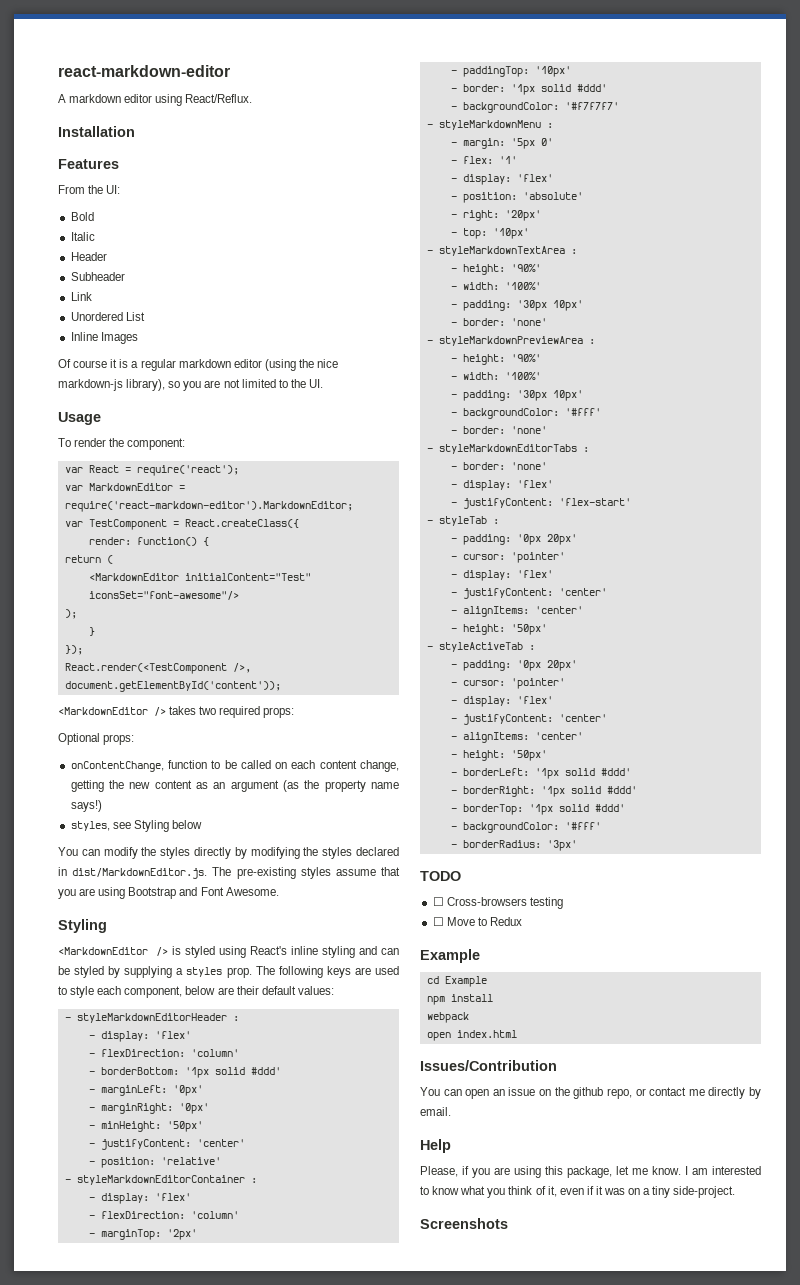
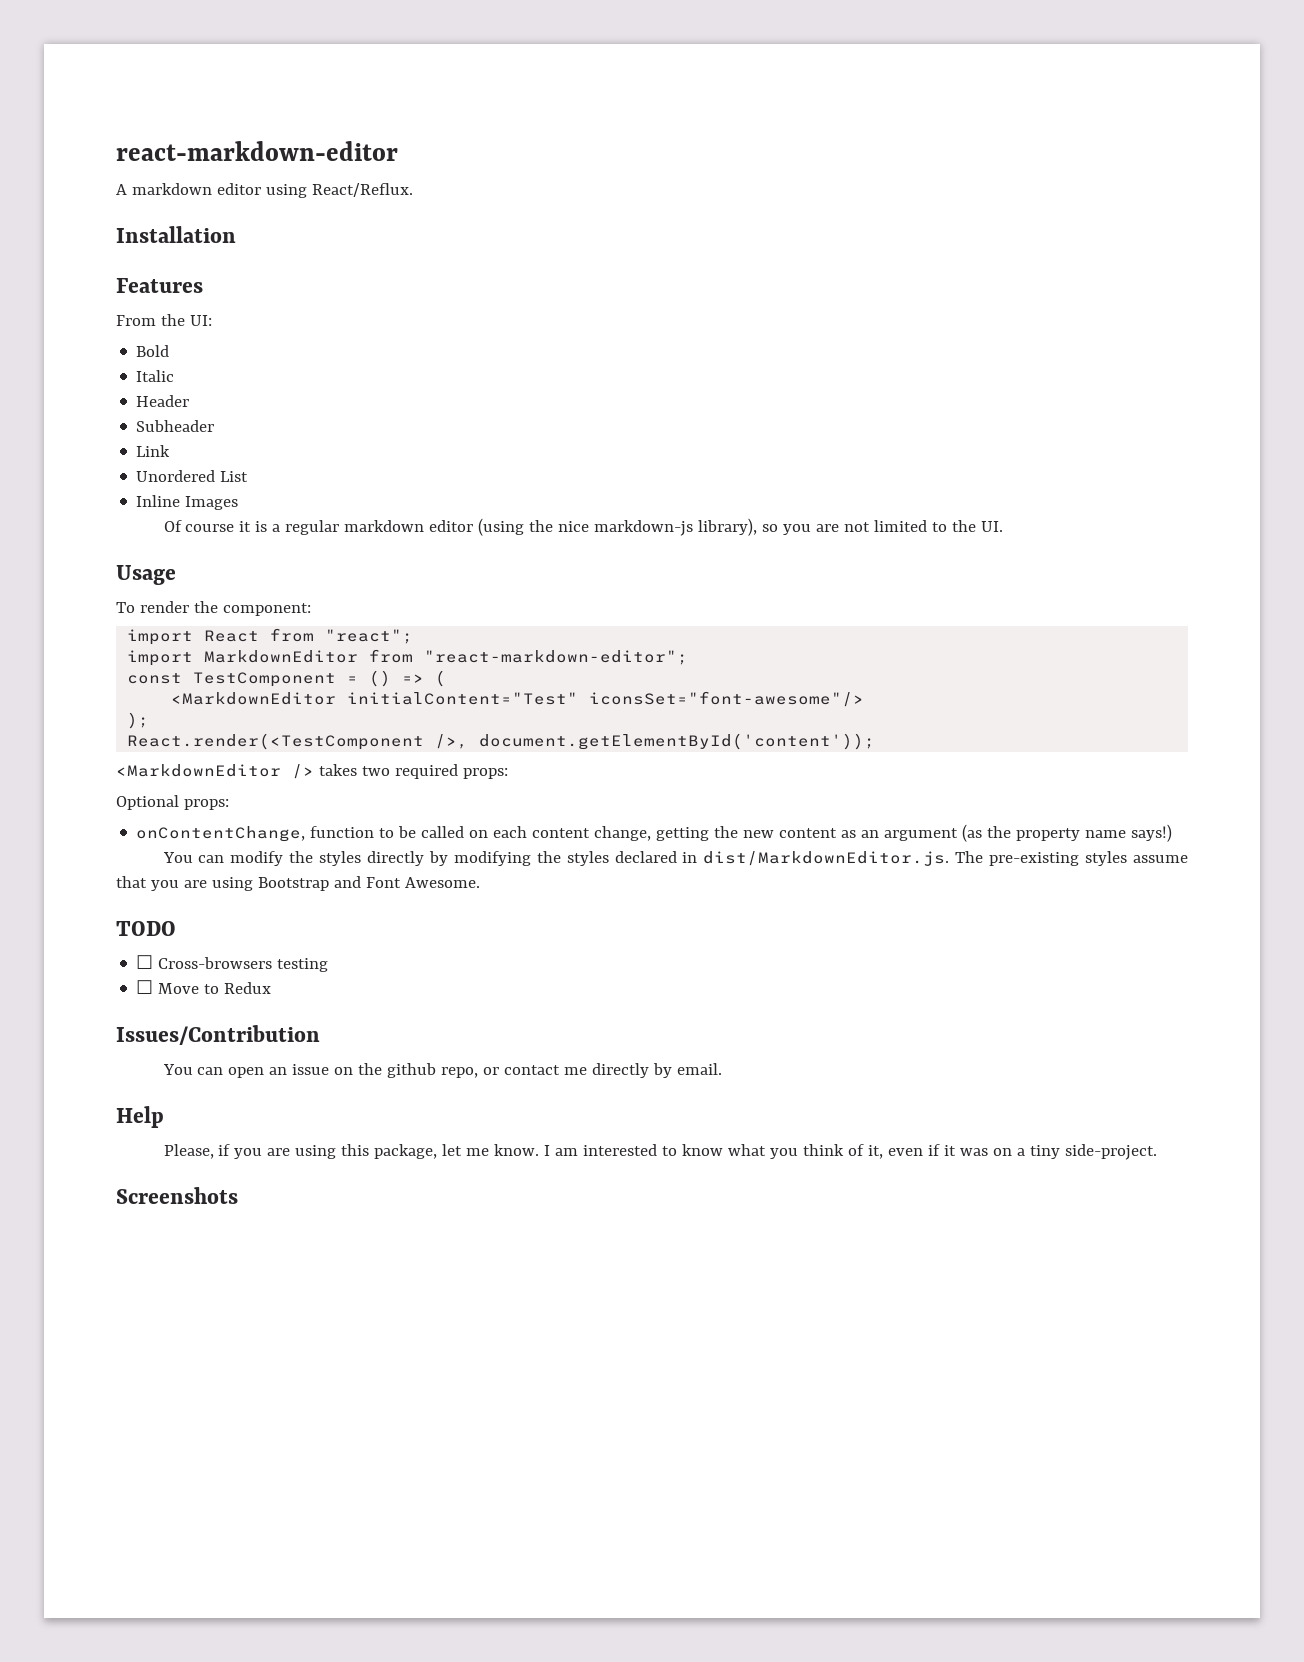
[64,465,239,476] [64,483,185,491] [64,501,353,512] [64,519,299,530] [88,537,209,546] [64,555,101,563] var React = require('react'); // var MarkdownEditor = require('react-markdown-editor').MarkdownEditor; // var TestComponent = React.createClass({ // render: function() { // return -> [127,628,414,645] [127,649,689,666] [127,670,425,687] import React from "react"; // import MarkdownEditor from "react-markdown-editor"; // const TestComponent = () =>
[88,627,95,636] [64,645,83,655] // } // }); -> (150, 720) none
[70,820,202,832] // styles, see Styling below -> (1173, 833) none
[58,919,107,933] [58,946,400,958] [58,966,399,978] [58,986,334,998] [64,1013,239,1023] [88,1031,191,1042] [88,1049,239,1057] [88,1067,281,1078] [88,1085,203,1096] [88,1103,209,1114] [88,1121,203,1132] [88,1139,245,1150] [88,1157,221,1168] [64,1175,257,1185] [88,1193,191,1204] [88,1211,239,1219] [88,1229,197,1240] [450,66,571,77] [450,84,607,95] [450,102,619,113] [426,120,553,130] [450,138,553,149] [450,156,517,164] [450,174,553,185] [450,192,583,203] [450,210,541,221] [450,228,529,239] [426,246,577,256] [450,264,541,275] [450,282,541,290] [450,300,583,311] [450,318,547,326] [426,336,595,346] [450,354,541,365] [450,372,541,380] [450,390,583,401] [450,408,601,419] [450,426,547,434] [426,444,589,454] [450,462,547,470] [450,480,553,491] [450,498,631,509] [426,516,499,526] [450,534,577,545] [450,552,565,563] [450,570,553,581] [450,588,607,599] [450,606,583,617] [450,624,547,635] [426,642,535,652] [450,660,577,671] [450,678,565,689] [450,696,553,707] [450,714,607,725] [450,732,583,743] [450,750,547,761] [450,768,631,779] [450,786,637,797] [450,804,625,815] [450,822,601,833] [450,840,577,851] // Styling // <MarkdownEditor /> is styled using React's inline styling and can be styled by supplying a styles prop. The following keys are used to style each component, below are their default values: // - styleMarkdownEditorHeader : // - display: 'flex' // - flexDirection: 'column' // - borderBottom: '1px solid #ddd' // - marginLeft: '0px' // - marginRight: '0px' // - minHeight: '50px' // - justifyContent: 'center' // - position: 'relative' // - styleMarkdownEditorContainer : // - display: 'flex' // - flexDirection: 'column' // - marginTop: '2px' // - paddingTop: '10px' // - border: '1px solid #ddd' // - backgroundColor: '#f7f7f7' // - styleMarkdownMenu : // - margin: '5px 0' // - flex: '1' // - display: 'flex' // - position: 'absolute' // - right: '20px' // - top: '10px' // - styleMarkdownTextArea : // - height: '90%' // - width: '100%' // - padding: '30px 10px' // - border: 'none' // - styleMarkdownPreviewArea : // - height: '90%' // - width: '100%' // - padding: '30px 10px' // - backgroundColor: '#fff' // - border: 'none' // - styleMarkdownEditorTabs : // - border: 'none' // - display: 'flex' // - justifyContent: 'flex-start' // - styleTab : // - padding: '0px 20px' // - cursor: 'pointer' // - display: 'flex' // - justifyContent: 'center' // - alignItems: 'center' // - height: '50px' // - styleActiveTab : // - padding: '0px 20px' // - cursor: 'pointer' // - display: 'flex' // - justifyContent: 'center' // - alignItems: 'center' // - height: '50px' // - borderLeft: '1px solid #ddd' // - borderRight: '1px solid #ddd' // - borderTop: '1px solid #ddd' // - backgroundColor: '#fff' // - borderRadius: '3px' -> (480, 882) none
[420,949,480,963] [426,976,487,987] [426,994,493,1005] [426,1012,469,1023] [426,1030,517,1041] // Example // cd Example // npm install // webpack // open index.html -> (272, 988) none

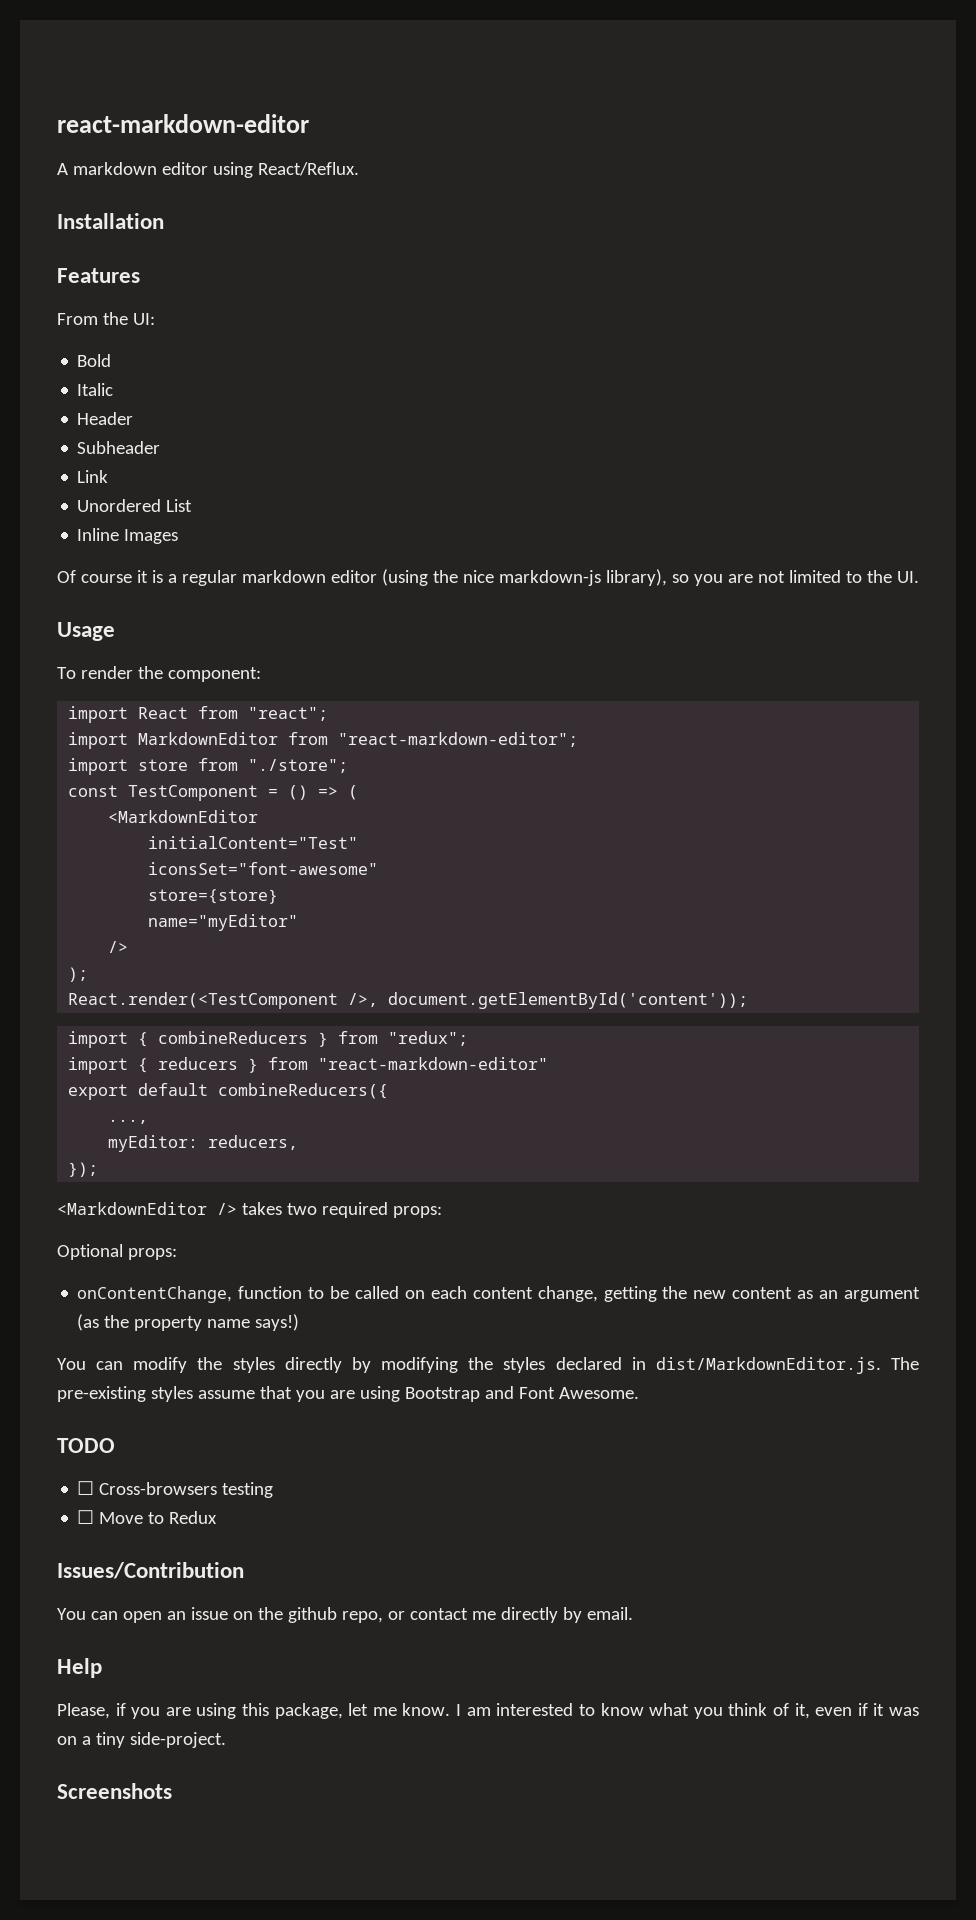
(689, 657) none -> [68,758,349,775] // import store from "./store";
(337, 698) none -> (259, 816) //
[589,691,865,707] iconsSet="font-awesome"/> -> [148,862,379,875] [148,889,279,904] [148,914,299,931] [108,941,129,953] // iconsSet="font-awesome" // store={store} // name="myEditor" // />
(876, 741) none -> [68,1031,469,1048] [68,1057,549,1074] [68,1083,389,1100] [108,1119,149,1124] [108,1135,299,1152] [68,1162,99,1177] // import { combineReducers } from "redux"; // import { reducers } from "react-markdown-editor" // export default combineReducers({ // ..., // myEditor: reducers, // });

